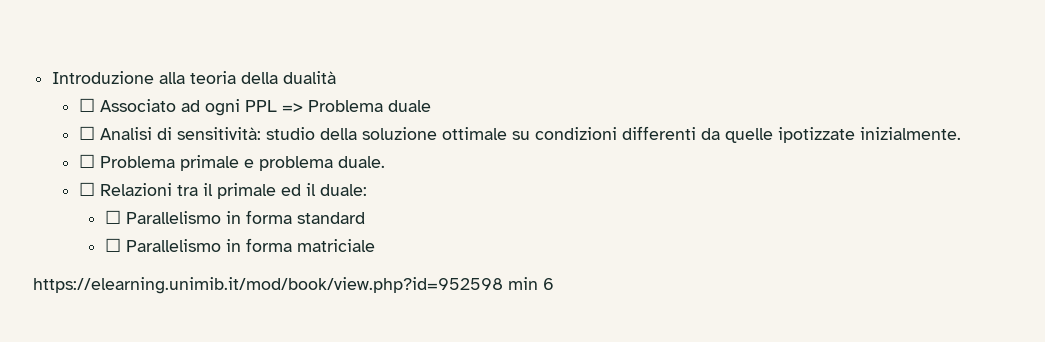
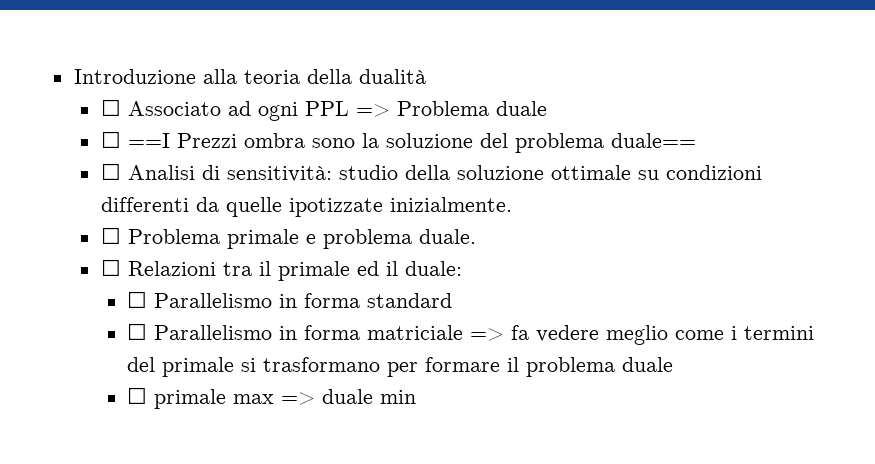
(431, 106) none -> [100,131,696,153] // ☐ ==I Prezzi ombra sono la soluzione del problema duale==
[33,277,554,294] // https://elearning.unimib.it/mod/book/view.php?id=952598 min 6 -> [470,325,815,345] [127,357,674,377] [127,387,417,409] => fa vedere meglio come i termini del primale si trasformano per formare il problema duale // ☐ primale max => duale min

